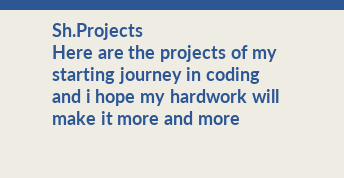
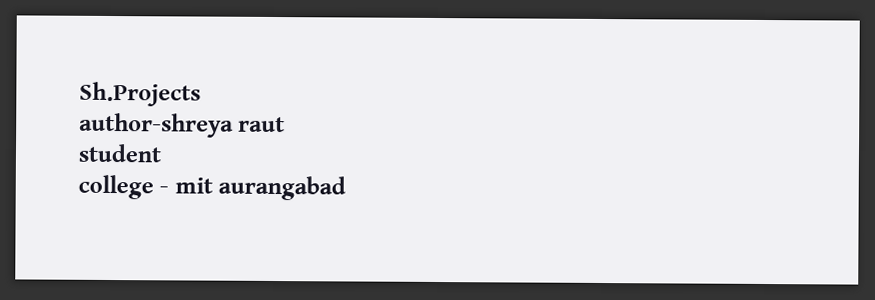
[52,45,277,62] [52,67,261,84] [52,89,279,106] [52,111,240,125] Here are the projects of my starting journey in coding and i hope my hardwork will make it more and more -> [79,112,286,138] [78,143,162,163] [78,174,347,201] author-shreya raut // student // college - mit aurangabad

